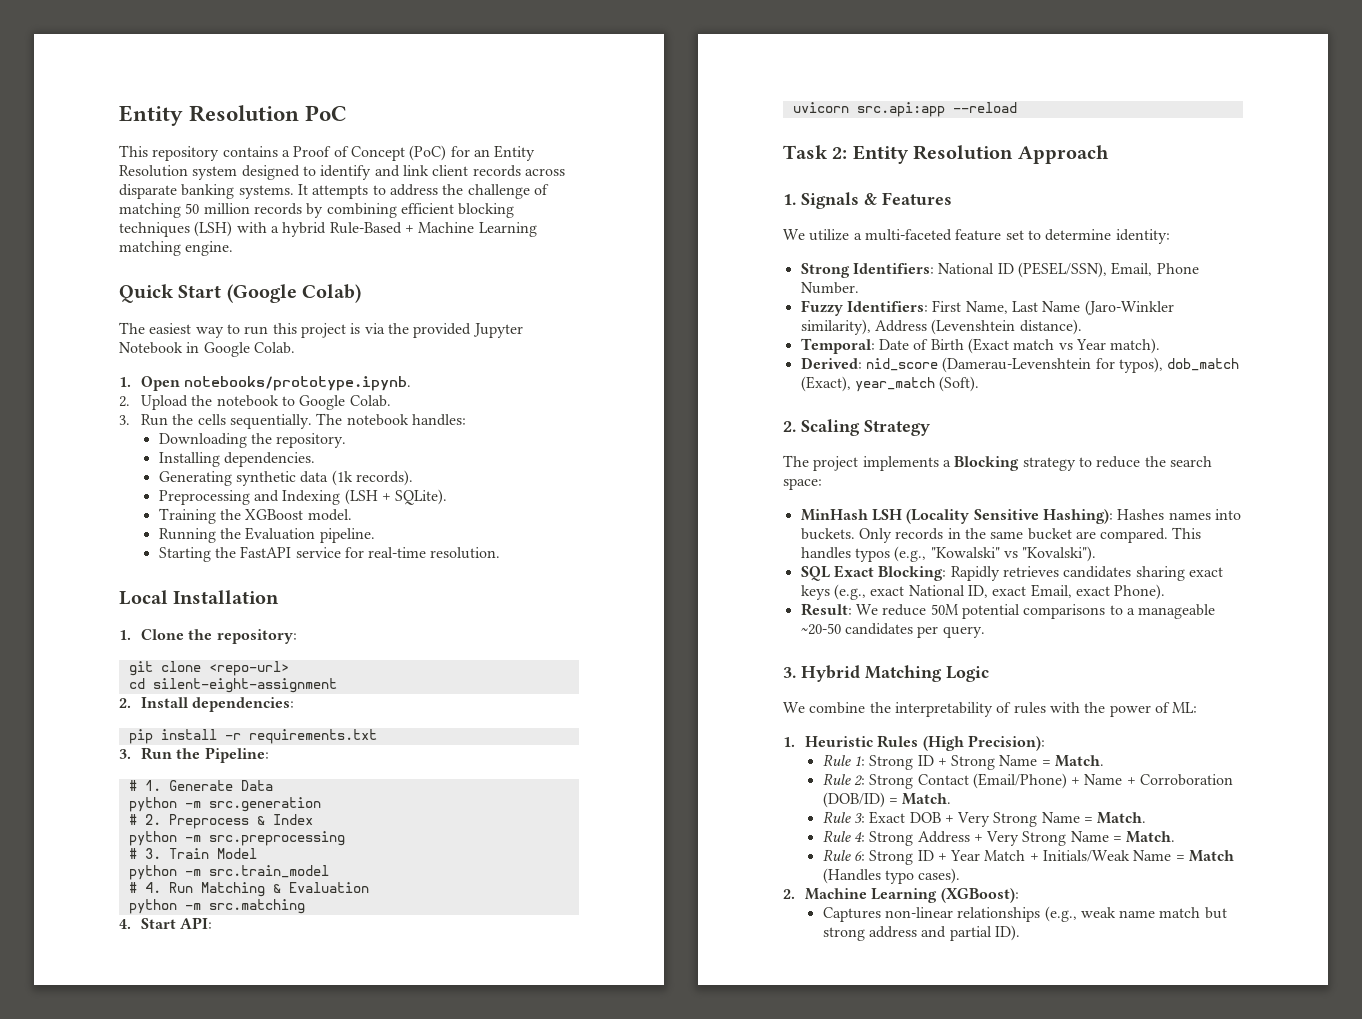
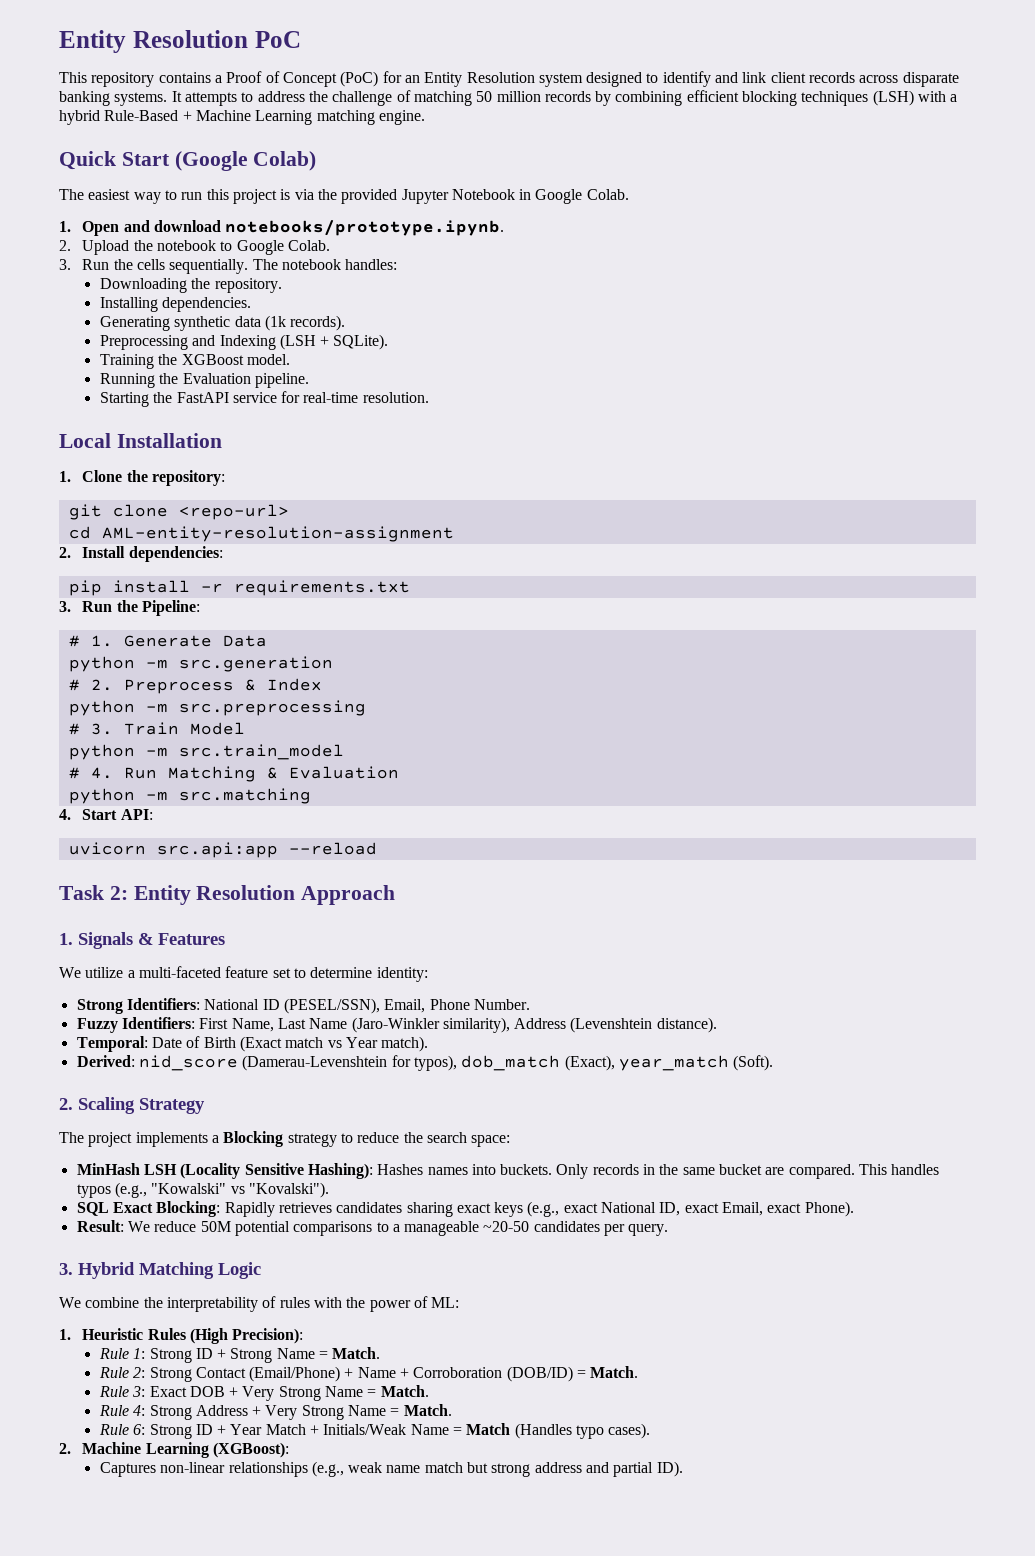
(180, 383) none -> [123,220,221,232] and download
[152,678,337,693] silent-eight-assignment -> [101,526,454,542] AML-entity-resolution-assignment

